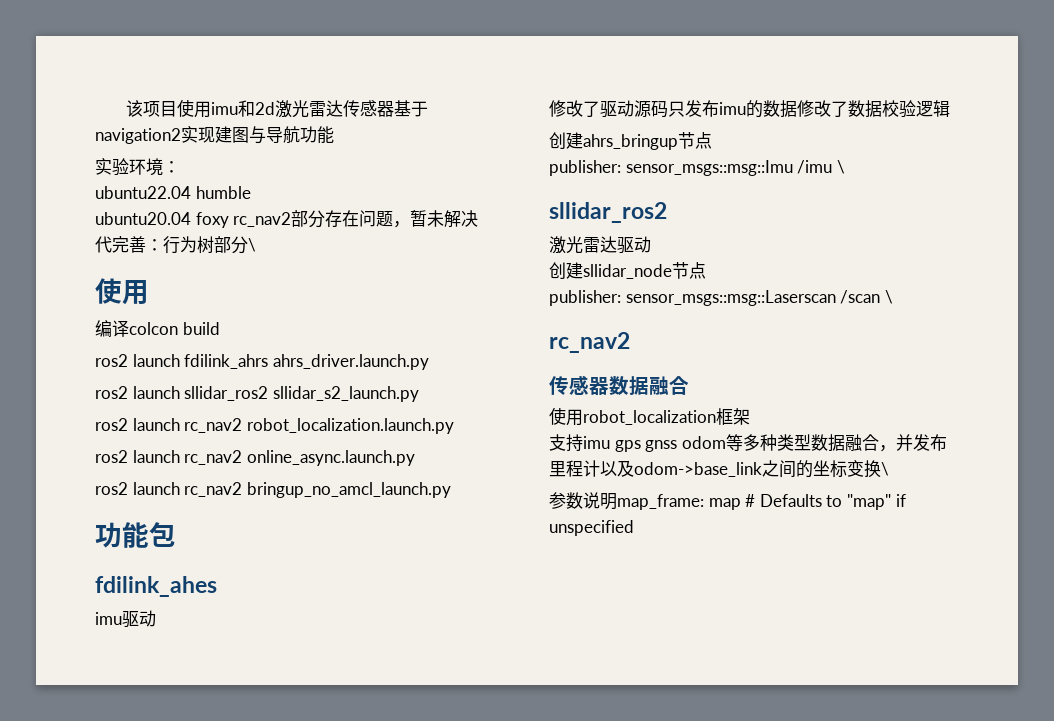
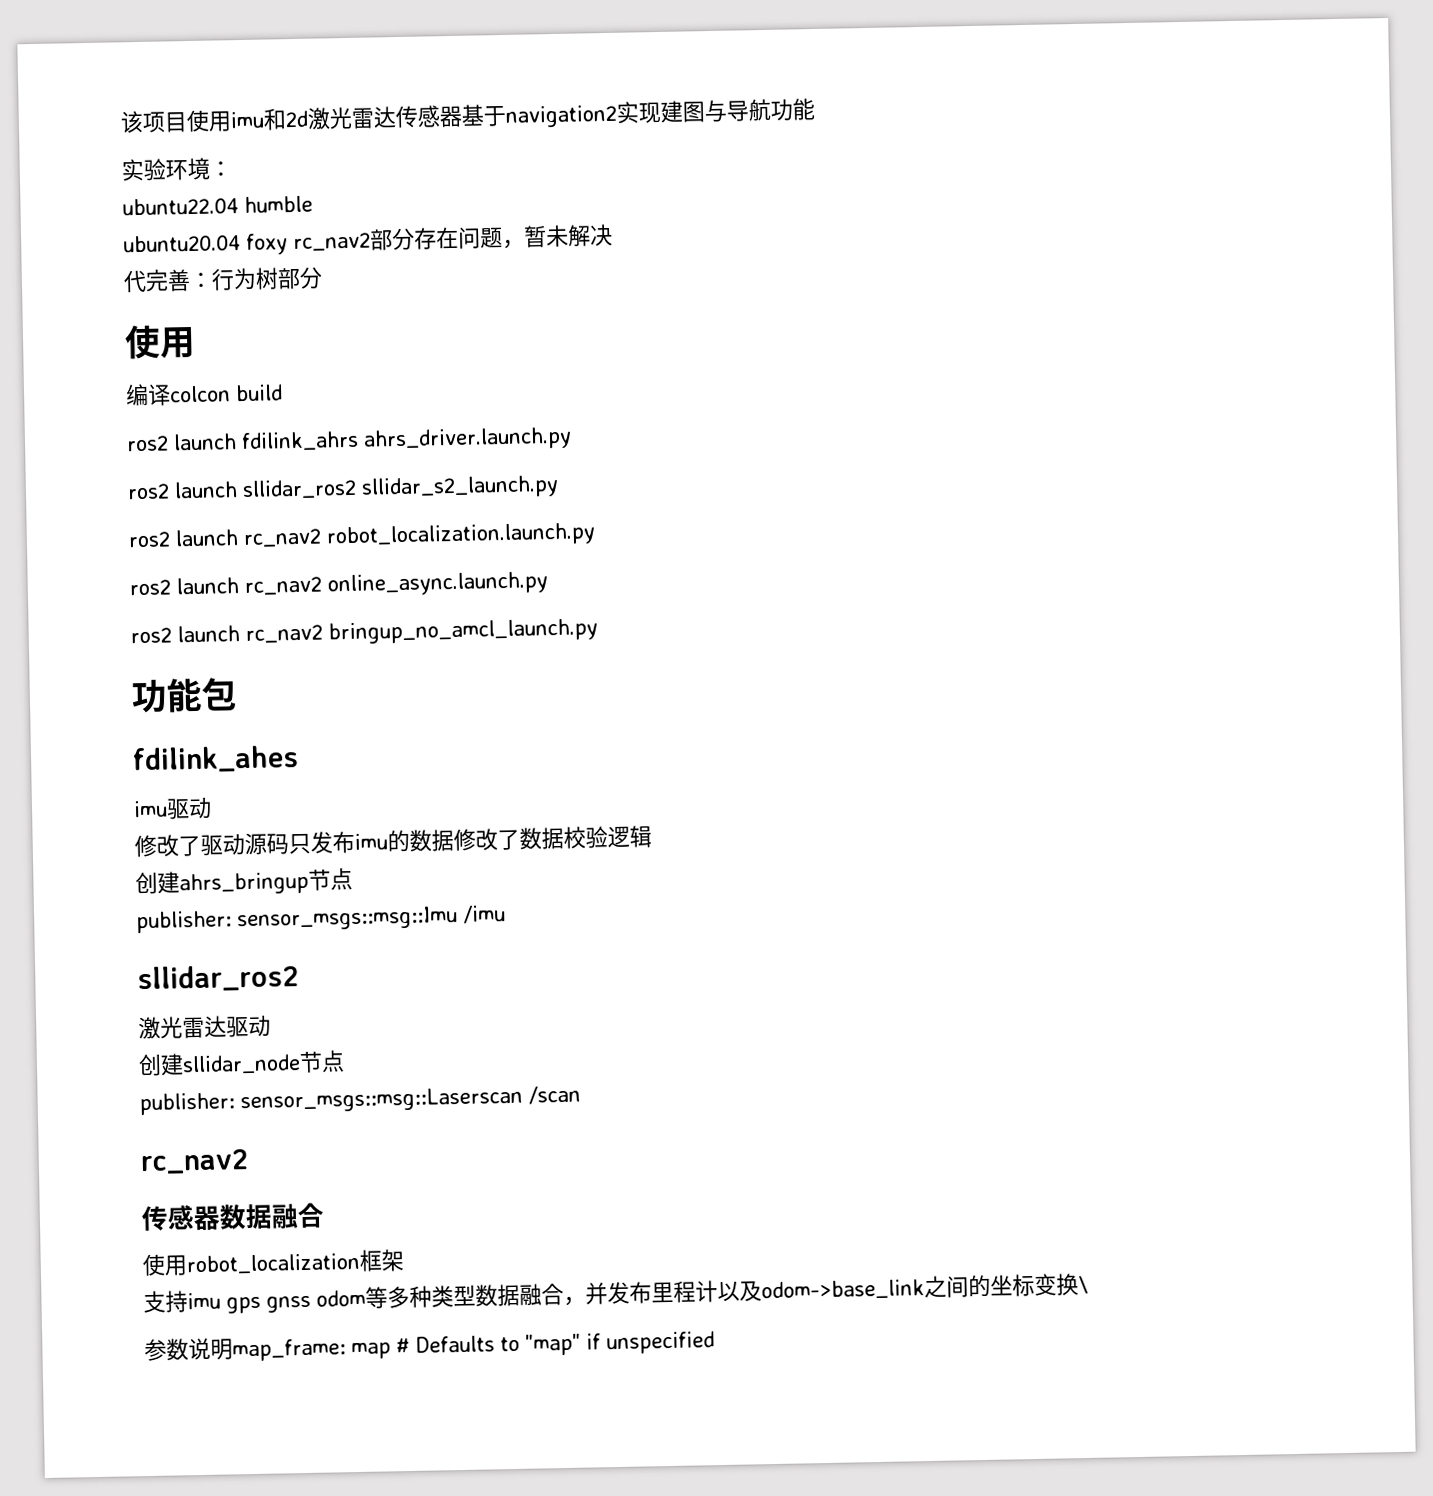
[248,238,256,252] \ -> (323, 277) none
[836,160,845,174] \ -> (506, 914) none
[884,290,893,304] \ -> (581, 1095) none

